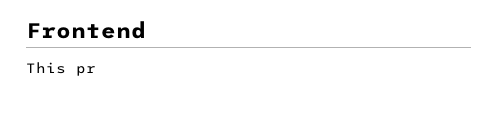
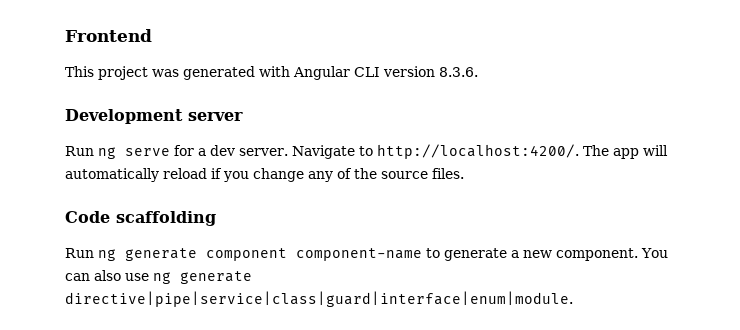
[76,66,96,76] pr -> [98,66,478,80] [65,109,243,124] [65,144,668,159] [65,168,464,182] [65,211,216,226] [65,248,668,261] [65,270,252,284] [65,291,573,307] project was generated with Angular CLI version 8.3.6. // Development server // Run ng serve for a dev server. Navigate to http://localhost:4200/. The app will automatically reload if you change any of the source files. // Code scaffolding // Run ng generate component component-name to generate a new component. You can also use ng generate directive|pipe|service|class|guard|interface|enum|module.

